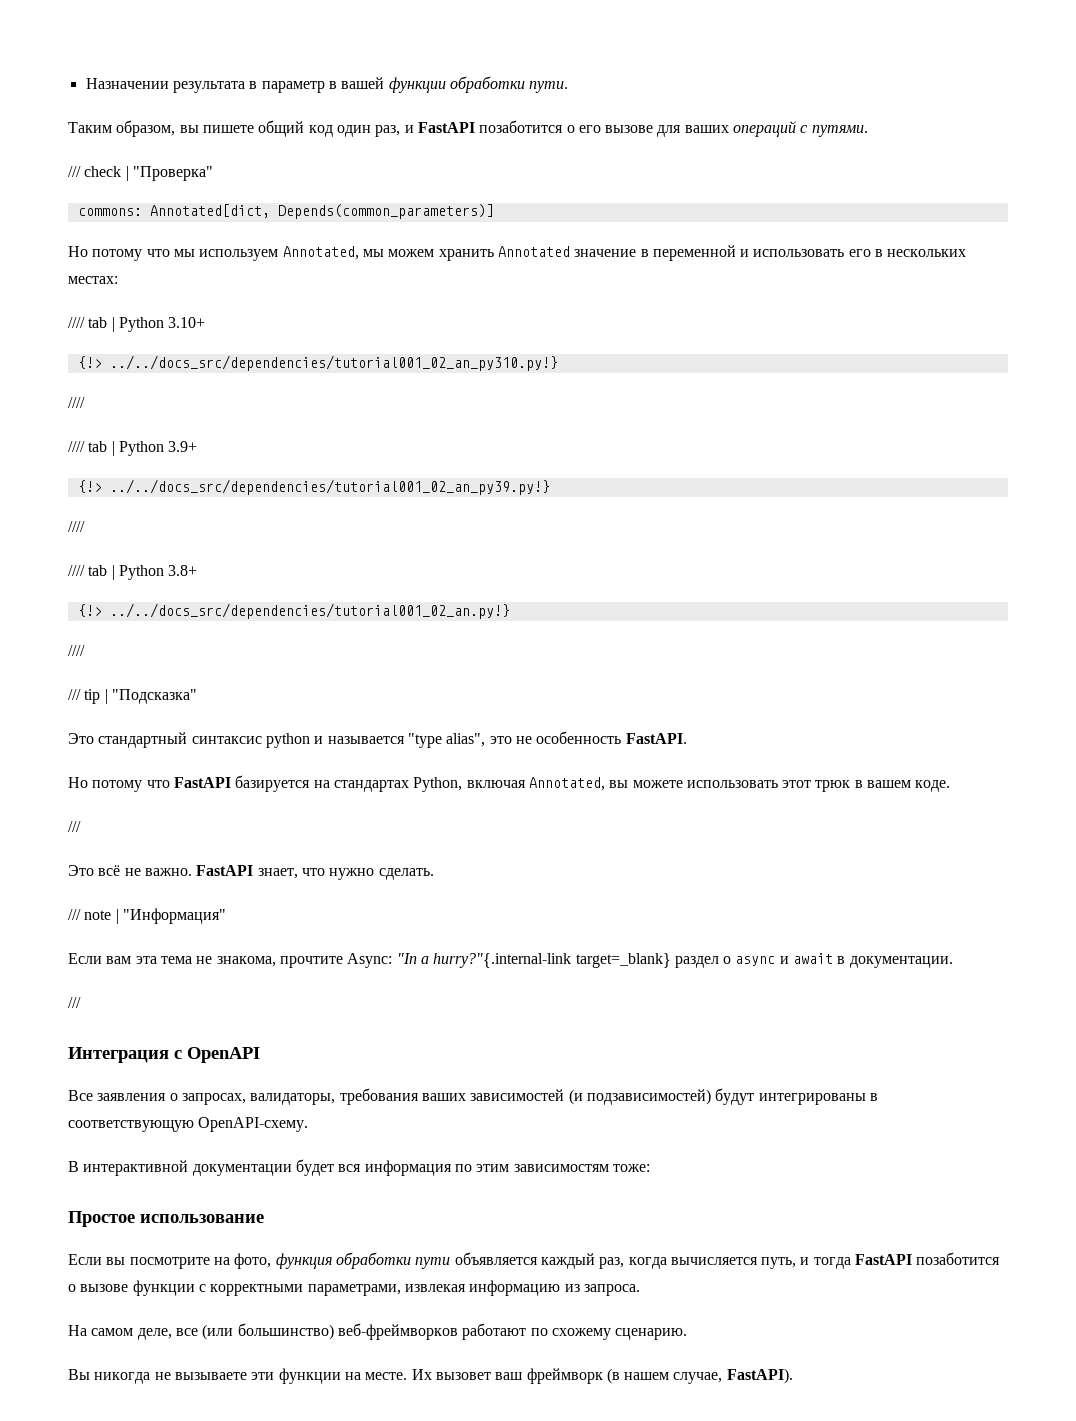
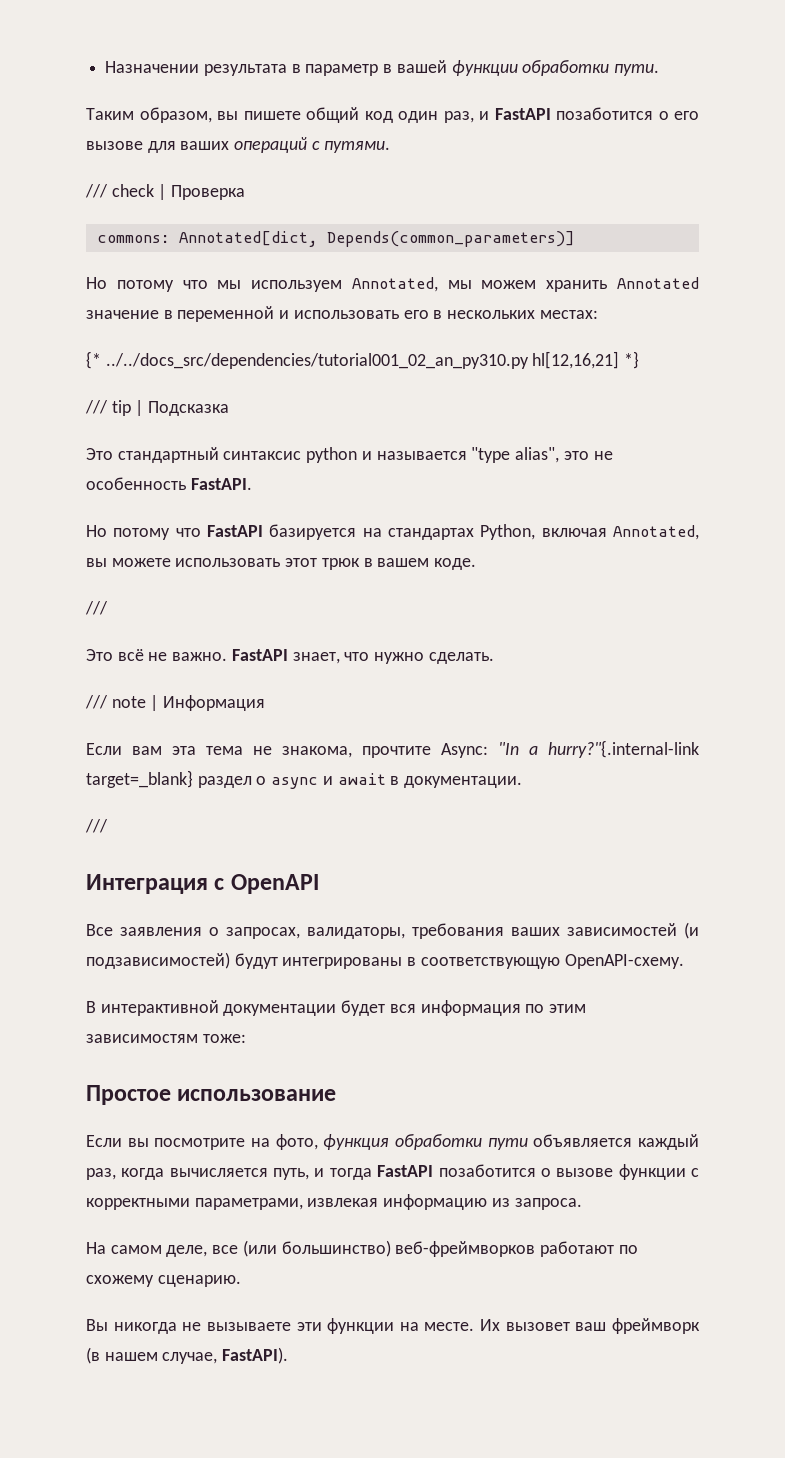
[132,166,213,181] "Проверка" -> [171,185,246,200] Проверка
[68,317,206,332] [77,355,558,371] [68,397,85,408] [68,441,198,456] [77,479,550,495] [68,521,85,532] [68,565,198,580] [77,603,510,619] [68,645,85,656] //// tab | Python 3.10+ // {!> ../../docs_src/dependencies/tutorial001_02_an_py310.py!} // //// // //// tab | Python 3.9+ // {!> ../../docs_src/dependencies/tutorial001_02_an_py39.py!} // //// // //// tab | Python 3.8+ // {!> ../../docs_src/dependencies/tutorial001_02_an.py!} // //// -> [86,351,640,369] {* ../../docs_src/dependencies/tutorial001_02_an_py310.py hl[12,16,21] *}
[111,689,197,704] "Подсказка" -> [148,401,230,416] Подсказка
[122,908,226,924] "Информация" -> [163,695,266,711] Информация

